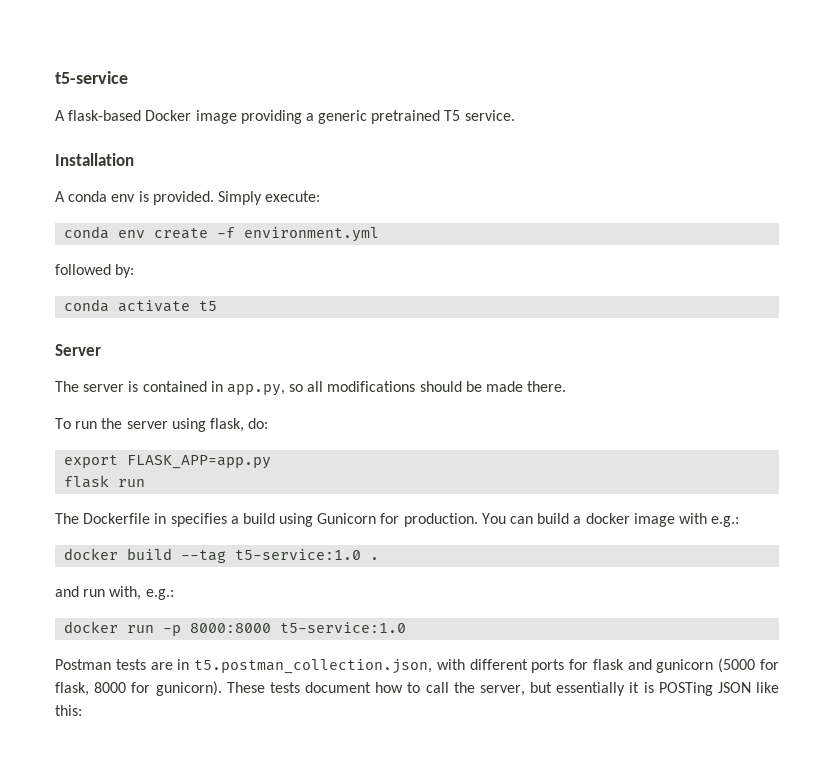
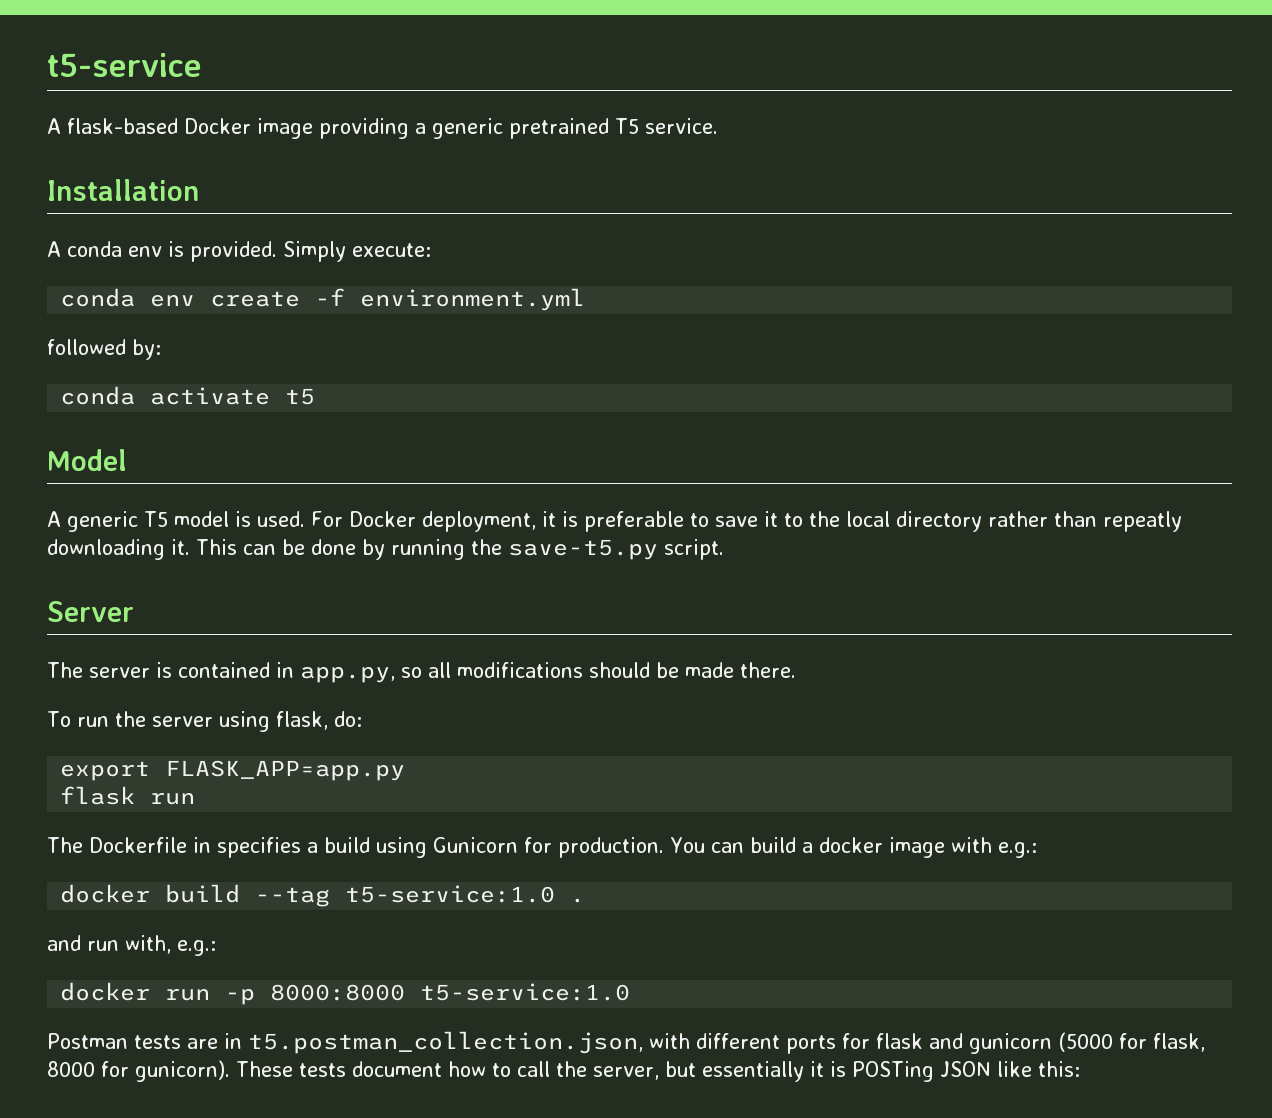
(218, 306) none -> [47,449,127,471] [47,511,1182,532] [47,539,724,560] // Model // A generic T5 model is used. For Docker deployment, it is preferable to save it to the local directory rather than repeatly downloading it. This can be done by running the save-t5.py script.

